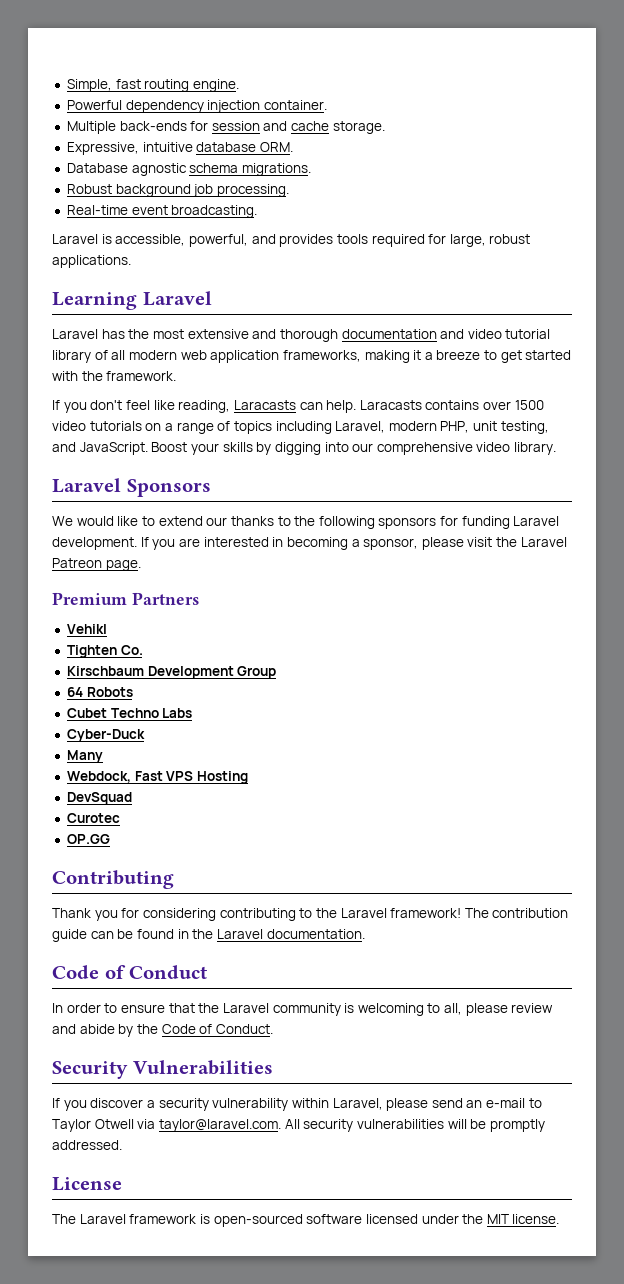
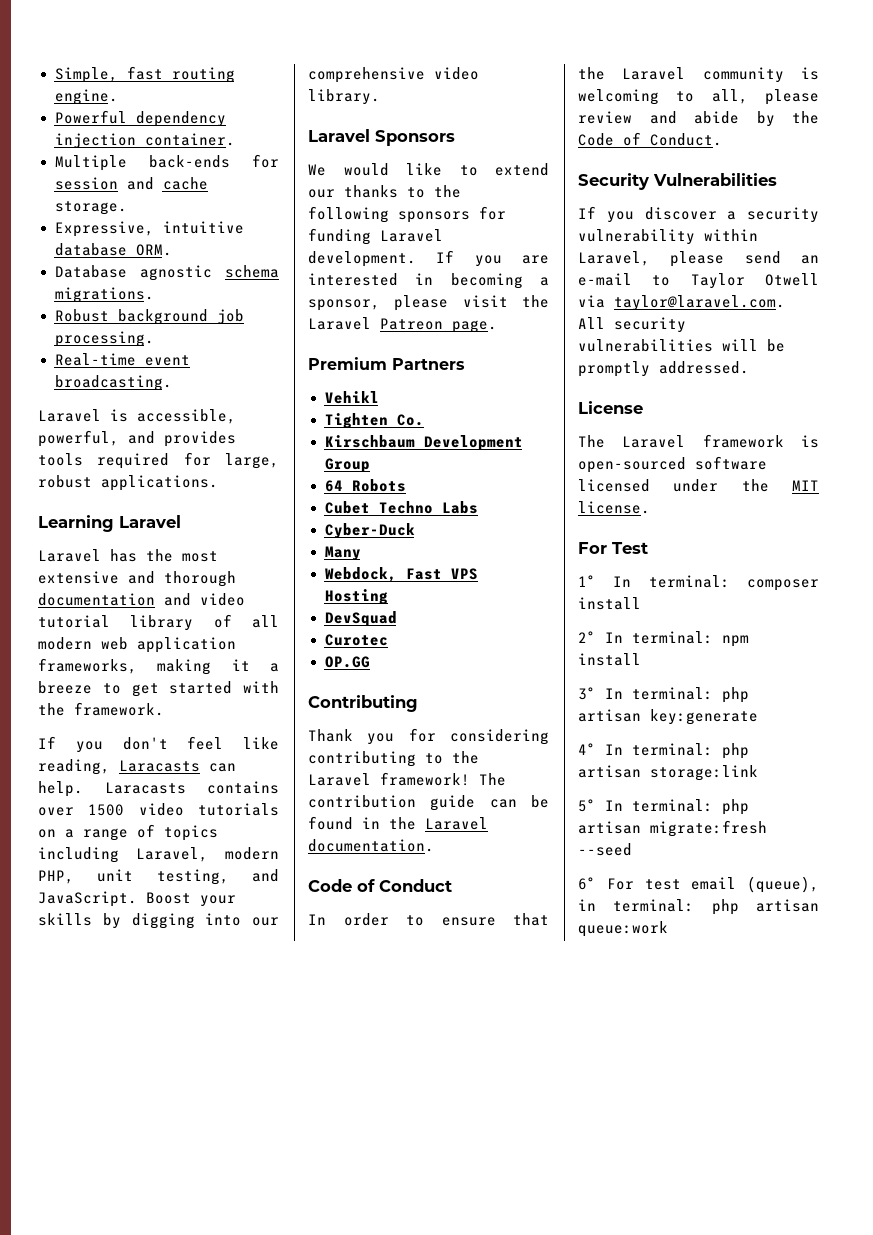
(560, 1219) none -> [578,542,648,554] [578,575,819,591] [578,597,641,610] [578,631,749,647] [578,653,641,666] [578,687,749,703] [578,709,758,725] [578,743,749,759] [578,765,758,781] [578,799,749,815] [578,820,767,837] [578,843,632,856] [578,876,819,893] [578,899,819,915] [578,921,668,937] // For Test // 1° In terminal: composer install // 2° In terminal: npm install // 3° In terminal: php artisan key:generate // 4° In terminal: php artisan storage:link // 5° In terminal: php artisan migrate:fresh --seed // 6° For test email (queue), in terminal: php artisan queue:work

